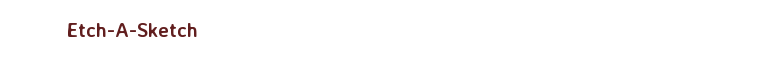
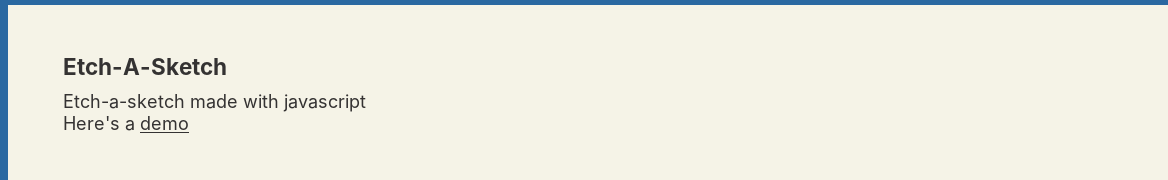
(198, 30) none -> [63,94,366,112] [63,116,189,131] // Etch-a-sketch made with javascript // Here's a demo

